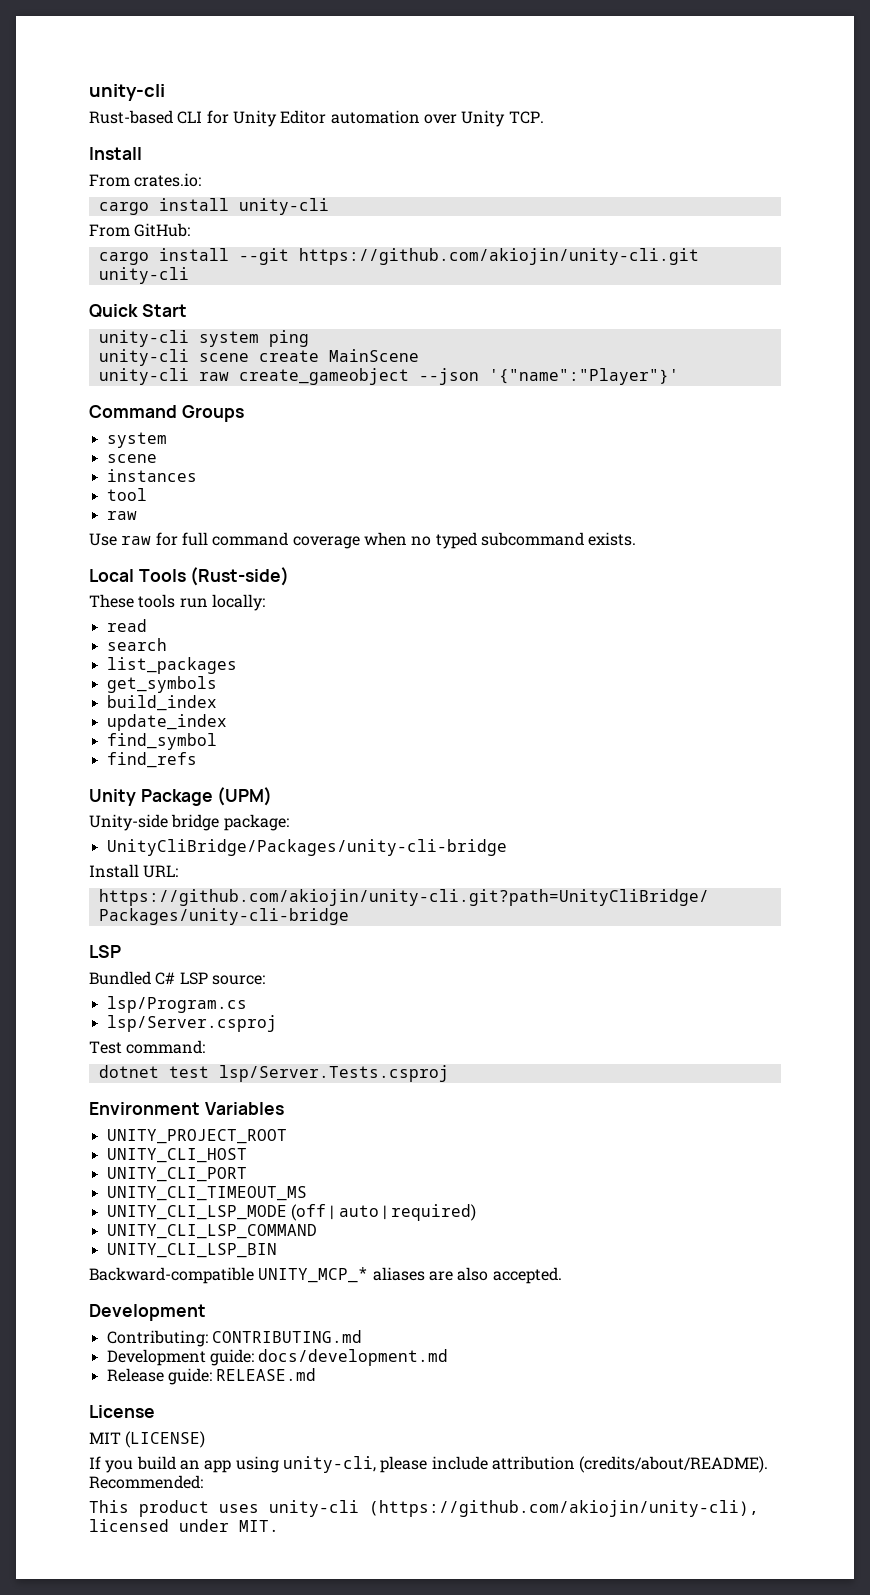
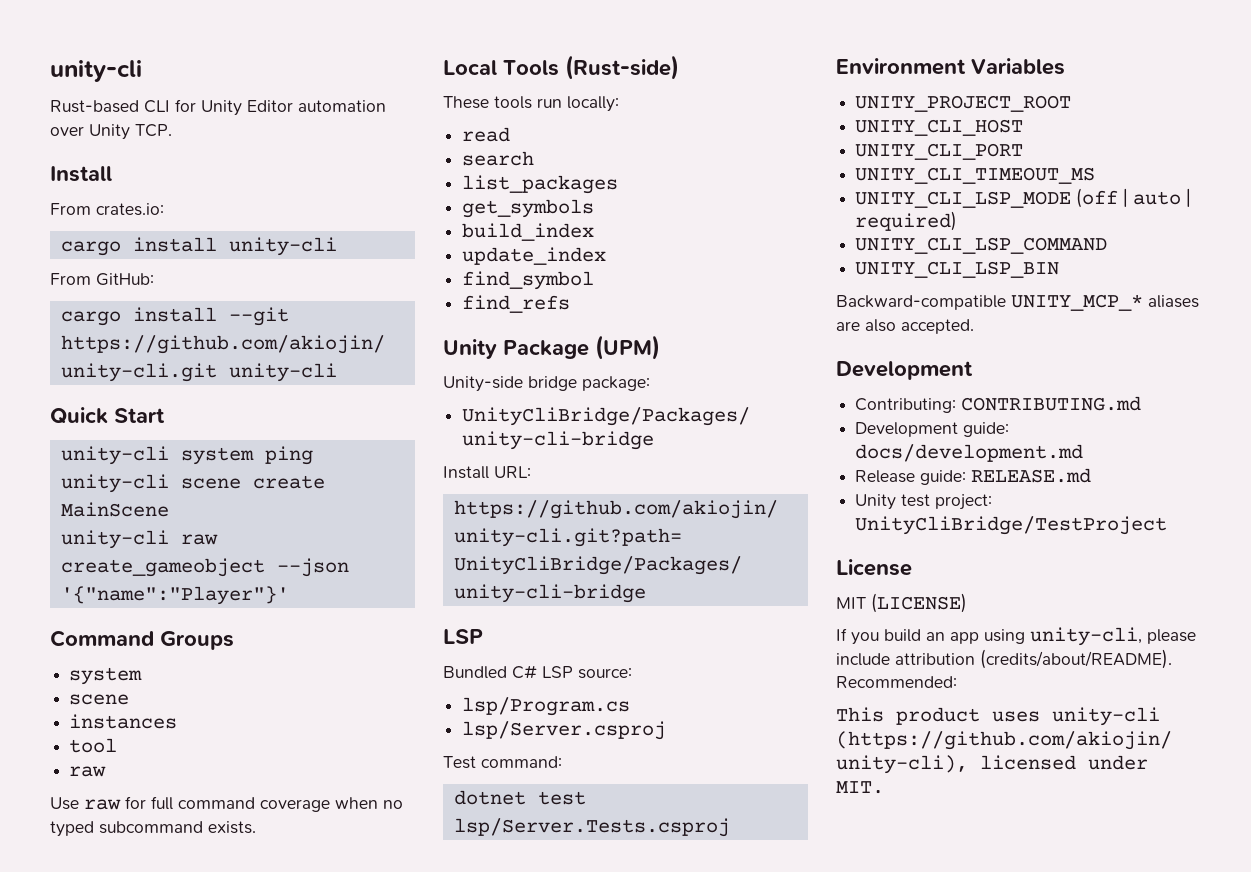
(317, 1374) none -> [855,494,993,510] [855,516,1168,535] // Unity test project: UnityCliBridge/TestProject

